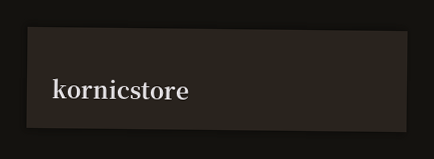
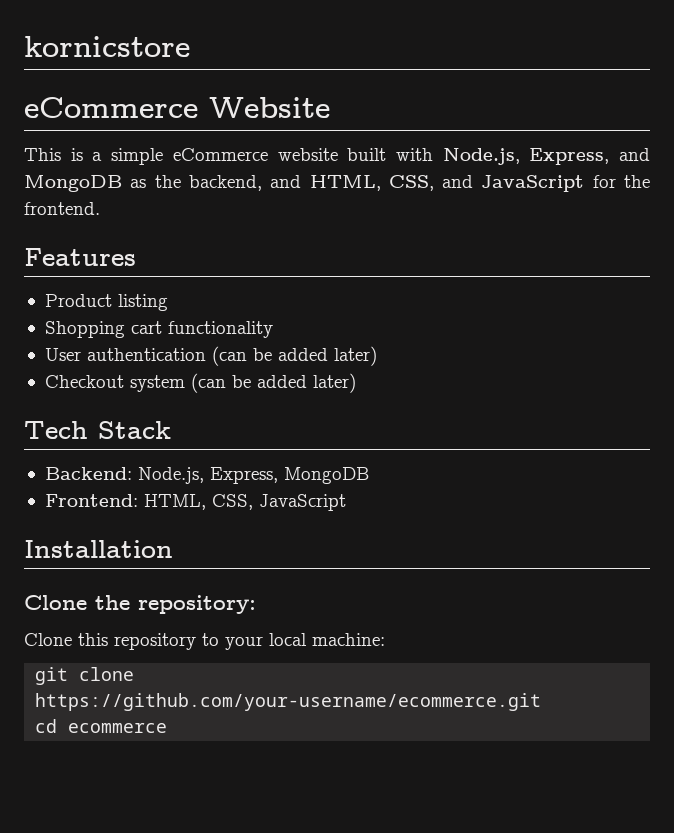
(189, 89) none -> [24,97,330,118] [24,148,650,165] [24,175,650,192] [24,202,100,215] [24,248,136,266] [44,294,168,311] [44,321,273,338] [44,346,377,366] [44,373,356,393] [24,421,171,439] [44,467,369,484] [44,494,346,511] [24,540,173,558] [24,595,256,614] [24,633,385,650] [35,667,135,685] [35,693,542,711] [35,719,168,733] // eCommerce Website // This is a simple eCommerce website built with Node.js, Express, and MongoDB as the backend, and HTML, CSS, and JavaScript for the frontend. // Features // Product listing // Shopping cart functionality // User authentication (can be added later) // Checkout system (can be added later) // Tech Stack // Backend: Node.js, Express, MongoDB // Frontend: HTML, CSS, JavaScript // Installation // Clone the repository: // Clone this repository to your local machine: // git clone https://github.com/your-username/ecommerce.git // cd ecommerce

